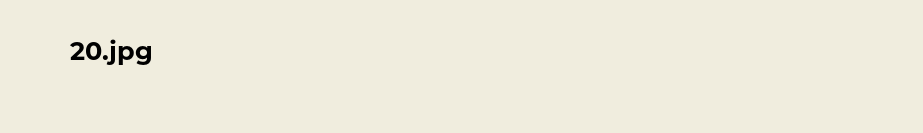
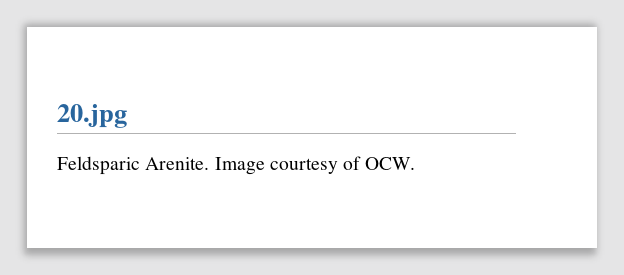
(153, 52) none -> [57,156,416,175] // Feldsparic Arenite. Image courtesy of OCW.

